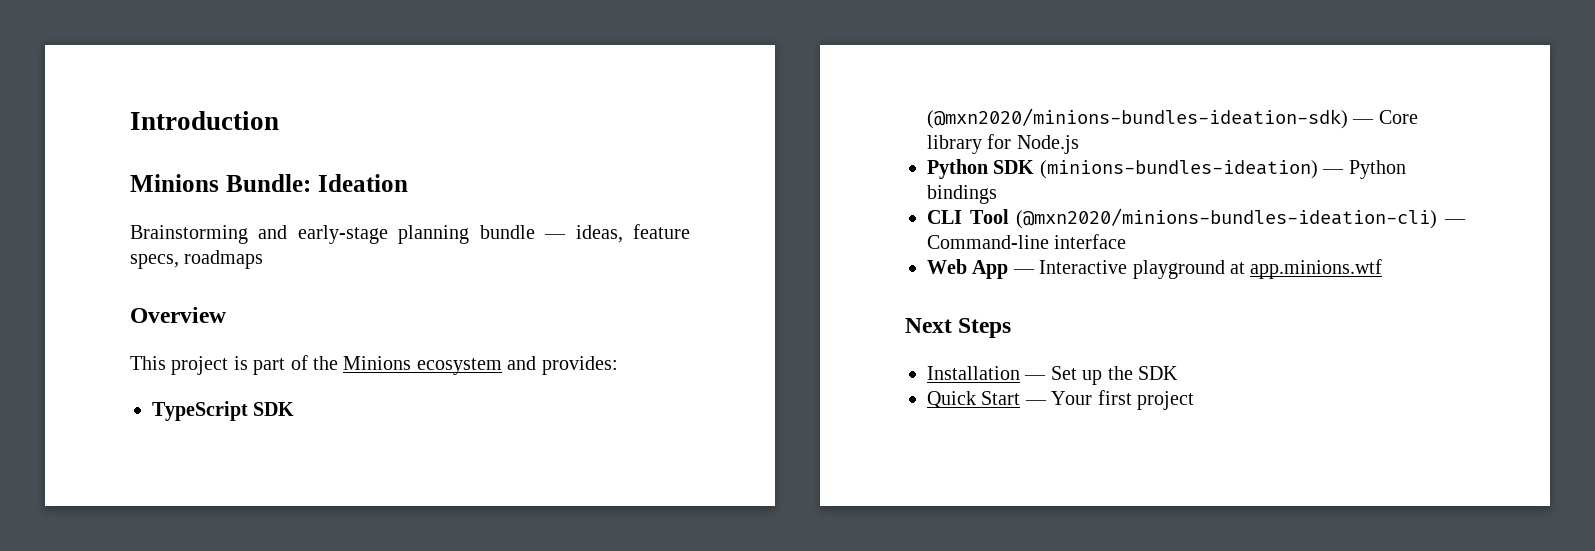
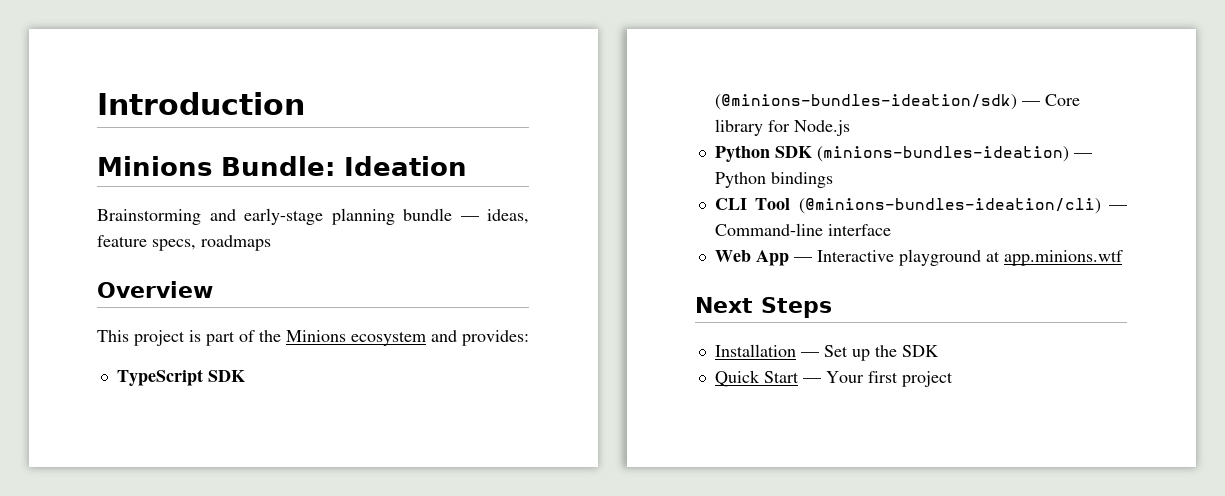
[927,108,1348,129] (@mxn2020/minions-bundles-ideation-sdk) -> [714,94,1017,110] (@minions-bundles-ideation/sdk)
[1016,208,1438,229] (@mxn2020/minions-bundles-ideation-cli) -> [798,198,1101,214] (@minions-bundles-ideation/cli)

